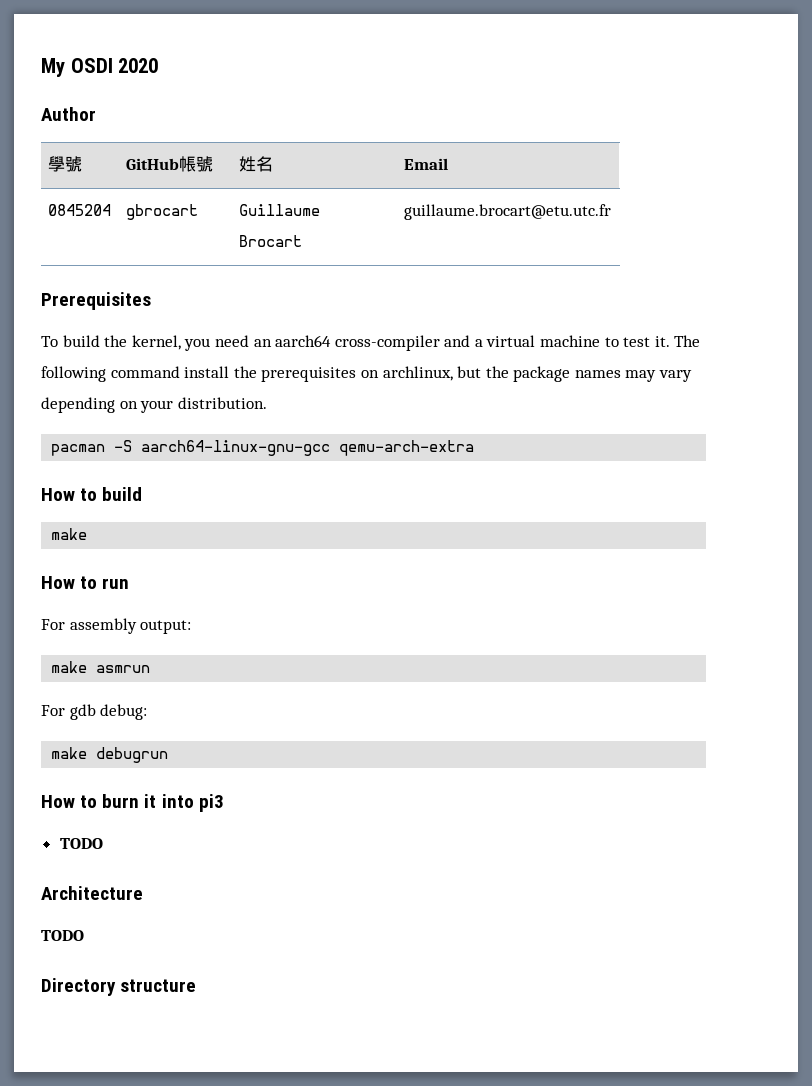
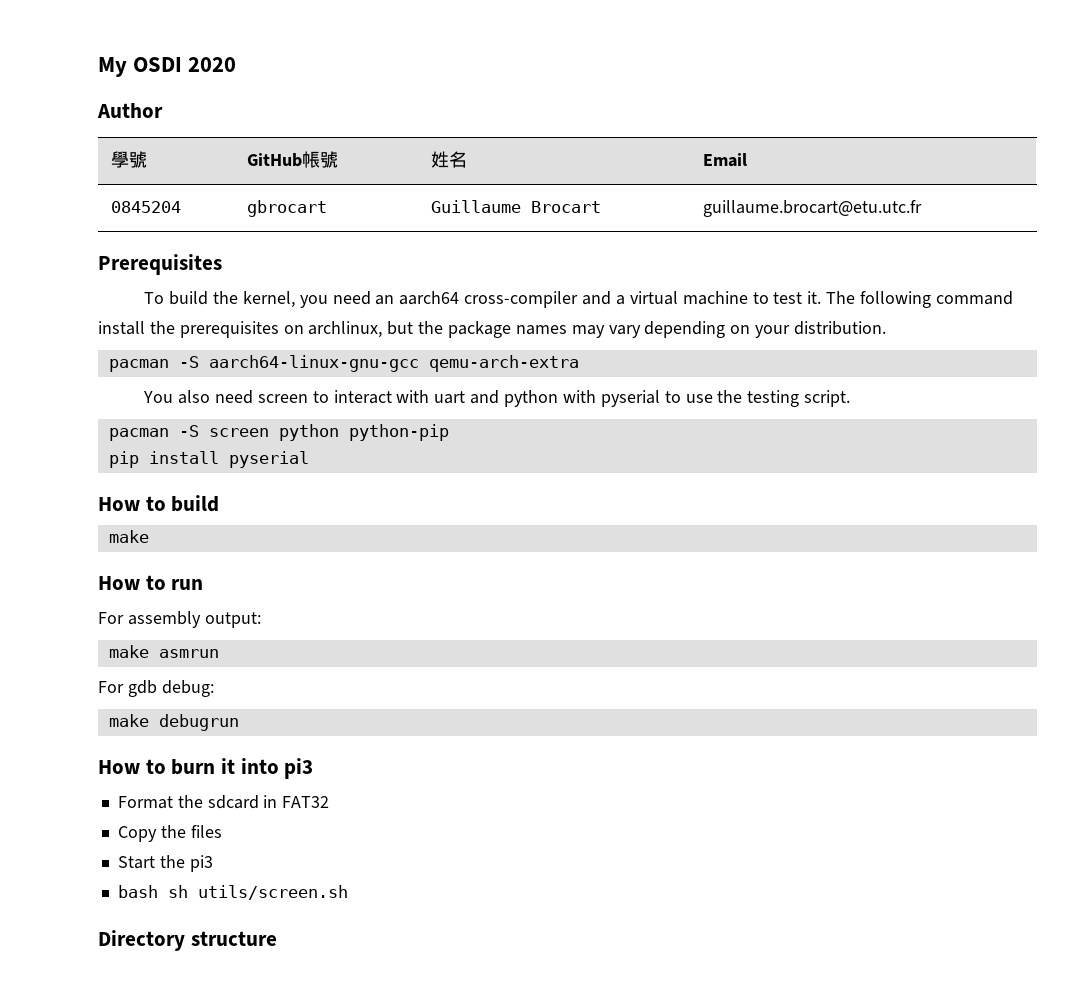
(475, 448) none -> [143,390,851,407] [108,424,449,441] [108,451,309,468] // You also need screen to interact with uart and python with pyserial to use the testing script. // pacman -S screen python python-pip // pip install pyserial
[59,838,103,849] [41,886,143,900] [41,930,84,941] TODO // Architecture // TODO -> [117,795,330,809] [117,825,222,842] [117,855,213,872] [117,885,348,900] Format the sdcard in FAT32 // Copy the files // Start the pi3 // bash sh utils/screen.sh

